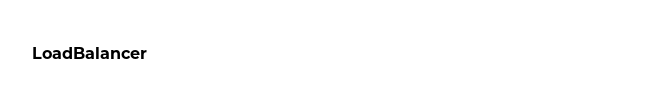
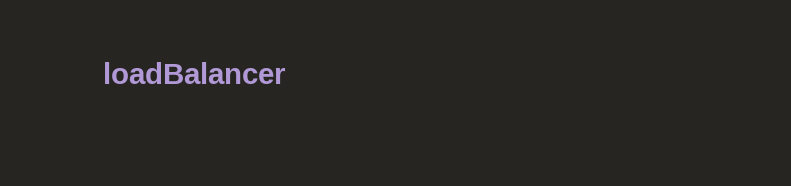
[32,47,147,59] LoadBalancer -> [103,62,286,84] loadBalancer

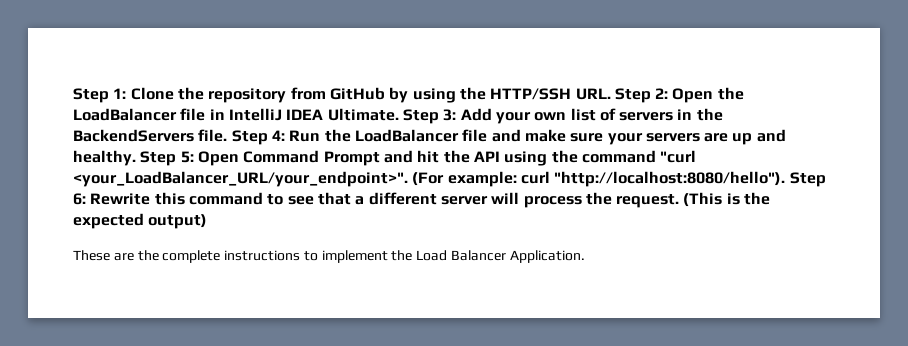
[103,62,286,84] loadBalancer -> [73,87,744,103] [73,108,723,124] [73,129,786,145] [73,150,697,166] [73,171,826,187] [73,192,771,208] [73,213,208,229] [73,250,585,263] Step 1: Clone the repository from GitHub by using the HTTP/SSH URL. Step 2: Open the LoadBalancer file in IntelliJ IDEA Ultimate. Step 3: Add your own list of servers in the BackendServers file. Step 4: Run the LoadBalancer file and make sure your servers are up and healthy. Step 5: Open Command Prompt and hit the API using the command "curl <your_LoadBalancer_URL/your_endpoint>". (For example: curl "http://localhost:8080/hello"). Step 6: Rewrite this command to see that a different server will process the request. (This is the expected output) // These are the complete instructions to implement the Load Balancer Application.

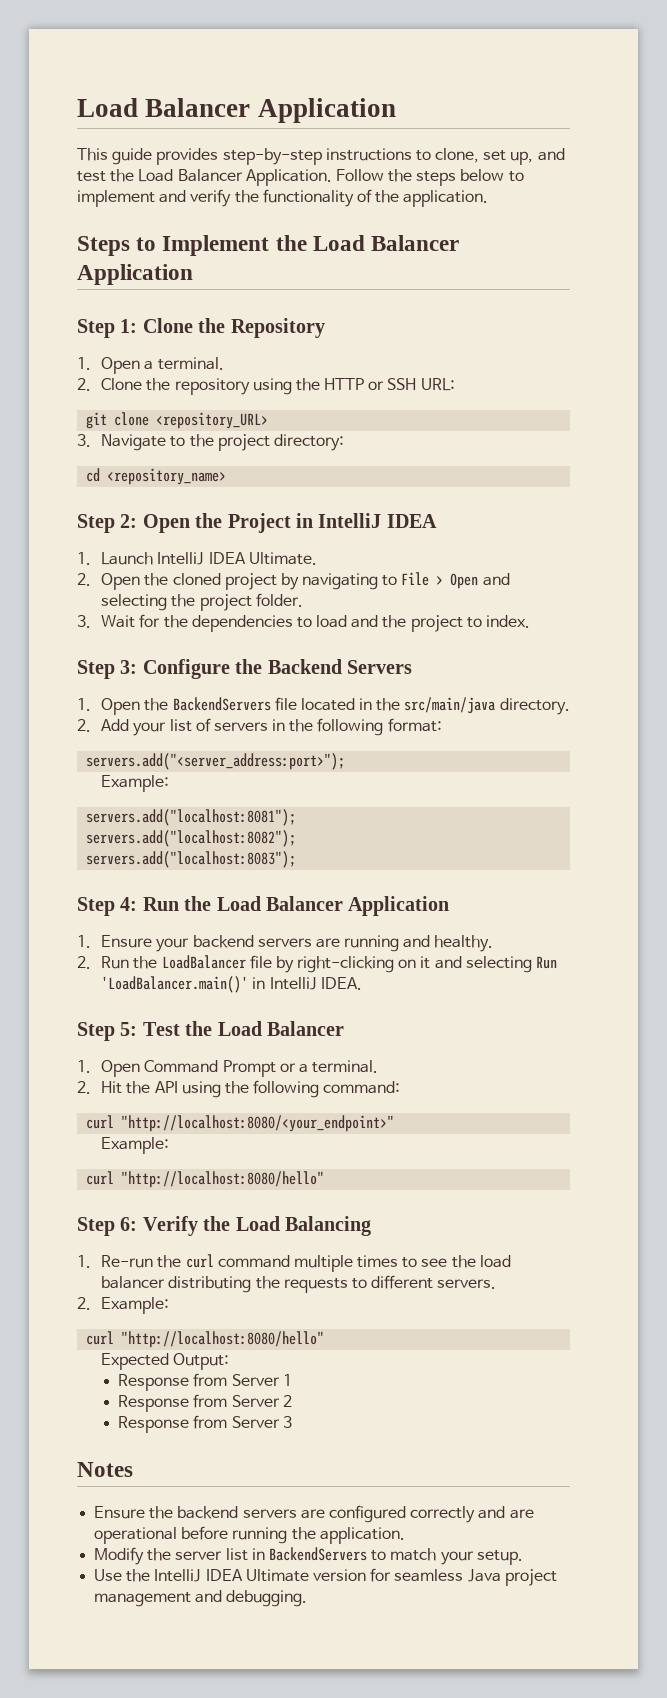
[73,87,611,103] Step 1: Clone the repository from GitHub by using the HTTP/SSH URL. -> [77,98,396,123] [77,148,565,165] [77,169,524,186] [77,189,489,207] [77,235,460,256] [77,264,193,285] [77,318,325,338] [77,357,224,374] [77,378,455,395] [86,412,269,429] [77,434,344,451] [86,468,227,485] Load Balancer Application // This guide provides step-by-step instructions to clone, set up, and test the Load Balancer Application. Follow the steps below to implement and verify the functionality of the application. // Steps to Implement the Load Balancer Application // Step 1: Clone the Repository // 1. Open a terminal. // 2. Clone the repository using the HTTP or SSH URL: // git clone <repository_URL> // 3. Navigate to the project directory: // cd <repository_name> //
[73,108,206,121] LoadBalancer file -> [227,513,291,533] Project
[327,108,457,124] Ultimate. Step 3: -> [77,552,317,565] [77,572,510,590] [101,593,303,611] [77,614,530,632] [77,659,412,679] [77,697,570,715] [77,719,91,732] // 1. Launch IntelliJ IDEA Ultimate. // 2. Open the cloned project by navigating to File > Open and selecting the project folder. // 3. Wait for the dependencies to load and the project to index. // Step 3: Configure the Backend Servers // 1. Open the BackendServers file located in the src/main/java directory. // 2.
[534,112,567,121] own -> (167, 729) none
[73,129,786,145] [73,150,697,166] [73,171,826,187] [73,192,771,208] [73,213,208,229] [73,250,585,263] BackendServers file. Step 4: Run the LoadBalancer file and make sure your servers are up and healthy. Step 5: Open Command Prompt and hit the API using the command "curl <your_LoadBalancer_URL/your_endpoint>". (For example: curl "http://localhost:8080/hello"). Step 6: Rewrite this command to see that a different server will process the request. (This is the expected output) // These are the complete instructions to implement the Load Balancer Application. -> [317,718,442,736] [86,753,346,770] [101,775,170,792] [86,809,297,826] [86,830,297,847] [86,851,297,868] [77,896,450,916] [77,935,494,952] [77,955,557,973] [101,976,362,993] [77,1021,344,1041] [77,1060,379,1077] [77,1080,401,1098] [86,1115,395,1132] [101,1137,170,1154] [86,1171,325,1188] [77,1216,371,1236] [77,1254,511,1272] [101,1275,497,1293] [77,1297,170,1314] [86,1331,325,1348] [101,1353,230,1370] [118,1373,292,1391] [118,1394,292,1412] [118,1415,292,1433] [77,1462,133,1477] [94,1505,534,1523] [94,1526,405,1544] [94,1547,523,1565] [94,1568,557,1586] [94,1590,308,1607] following format: // servers.add("<server_address:port>"); // Example: // servers.add("localhost:8081"); // servers.add("localhost:8082"); // servers.add("localhost:8083"); // Step 4: Run the Load Balancer Application // 1. Ensure your backend servers are running and healthy. // 2. Run the LoadBalancer file by right-clicking on it and selecting Run 'LoadBalancer.main()' in IntelliJ IDEA. // Step 5: Test the Load Balancer // 1. Open Command Prompt or a terminal. // 2. Hit the API using the following command: // curl "http://localhost:8080/<your_endpoint>" // Example: // curl "http://localhost:8080/hello" // Step 6: Verify the Load Balancing // 1. Re-run the curl command multiple times to see the load balancer distributing the requests to different servers. // 2. Example: // curl "http://localhost:8080/hello" // Expected Output: // Response from Server 1 // Response from Server 2 // Response from Server 3 // Notes // Ensure the backend servers are configured correctly and are operational before running the application. // Modify the server list in BackendServers to match your setup. // Use the IntelliJ IDEA Ultimate version for seamless Java project management and debugging.

